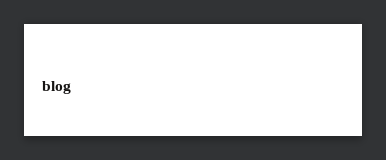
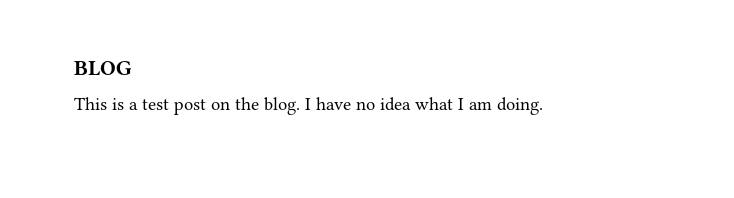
[42,81,71,94] blog -> [74,61,132,76] [74,97,543,115] BLOG // This is a test post on the blog. I have no idea what I am doing.

